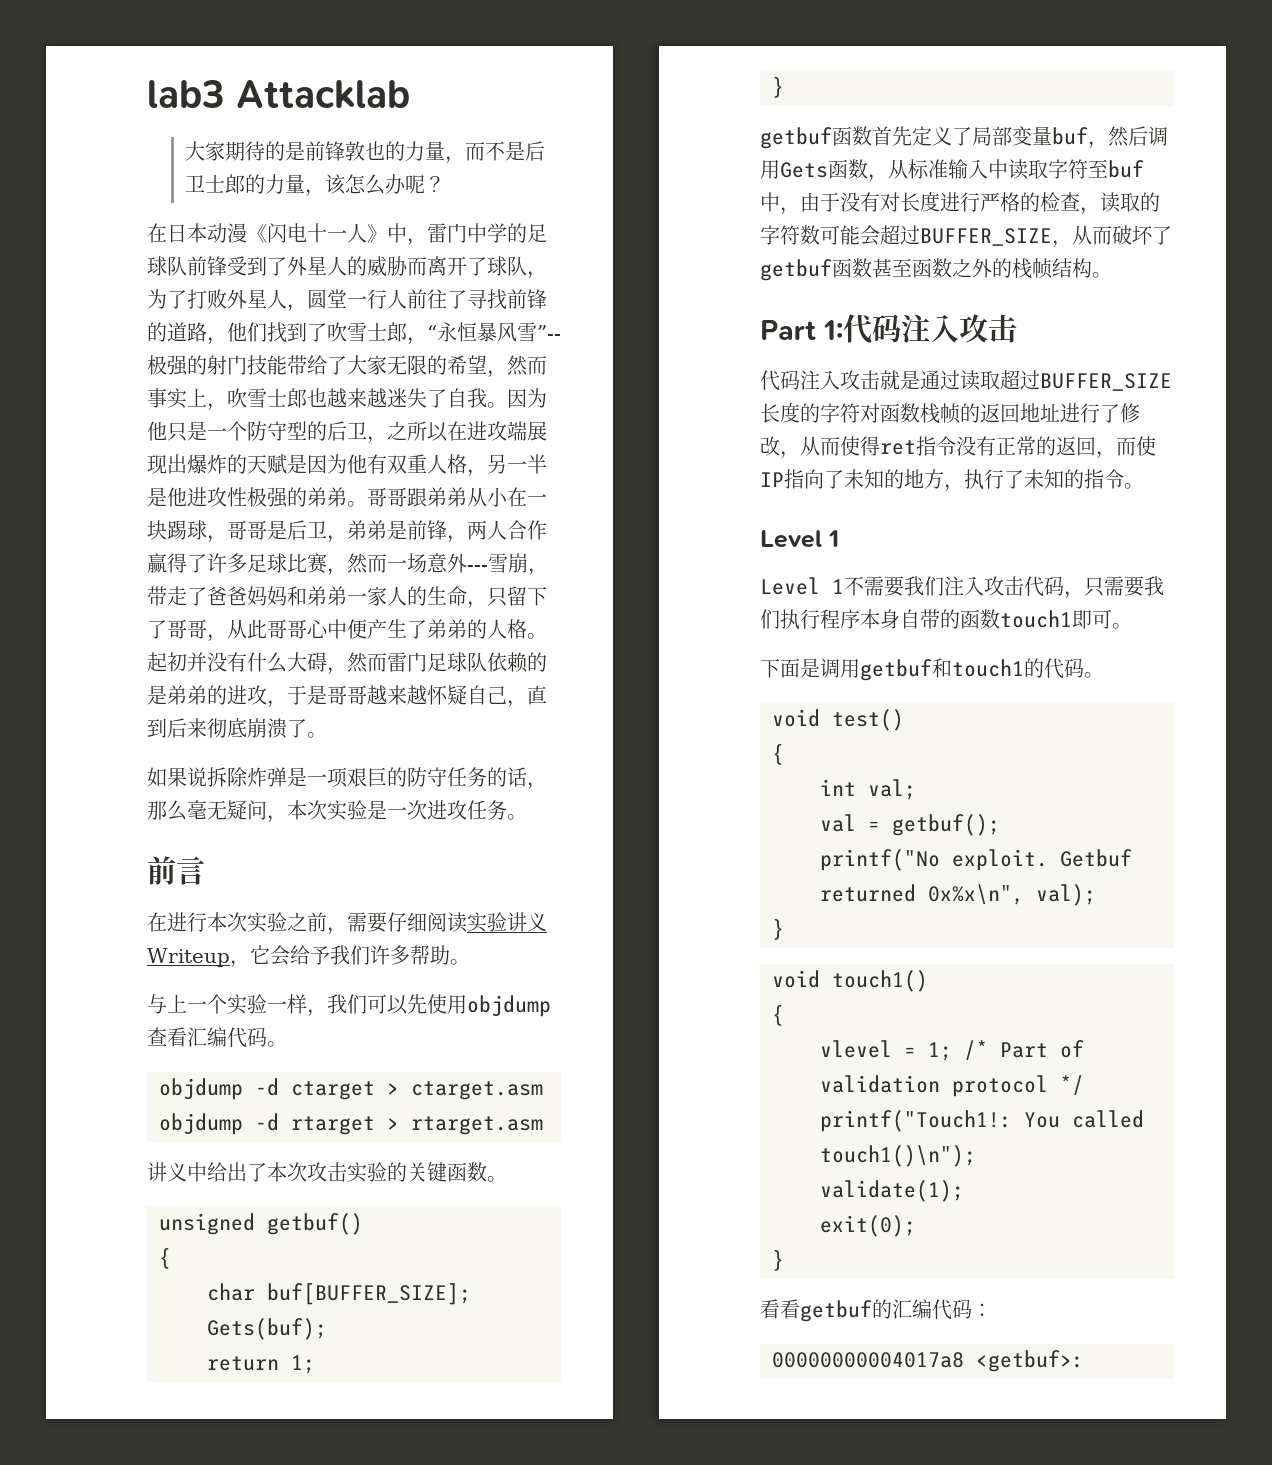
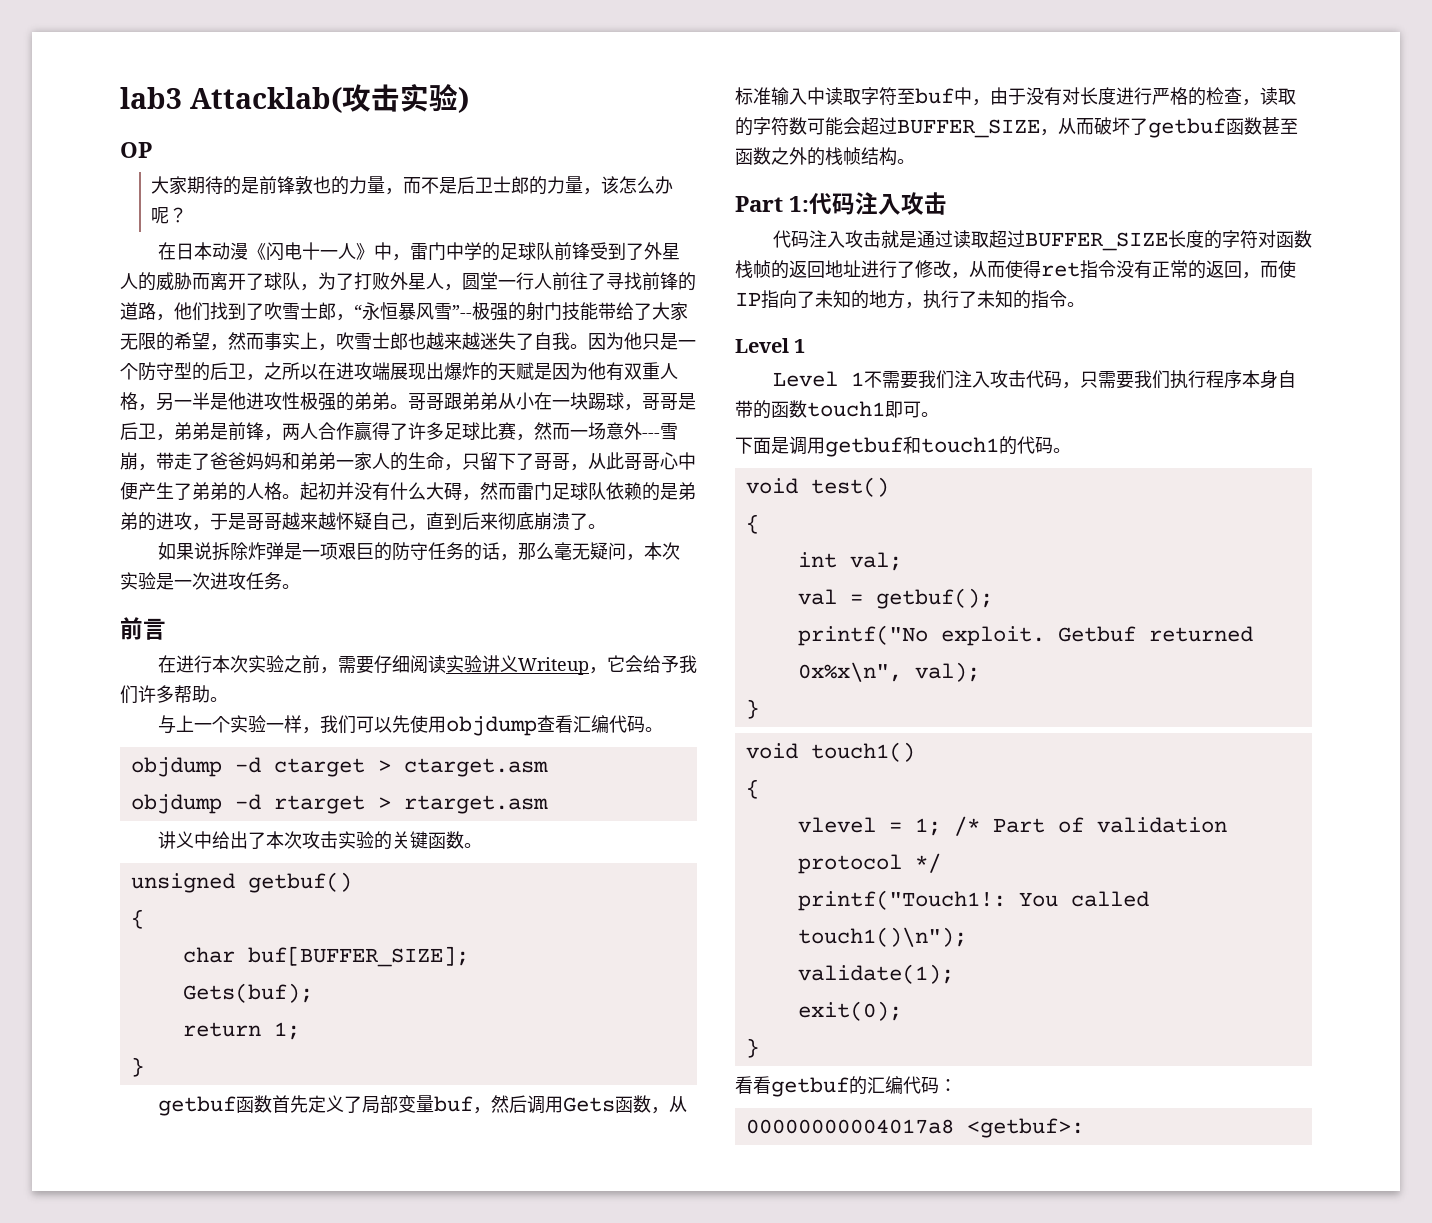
[236,80,410,108] Attacklab -> [189,84,469,113] [120,142,152,158] Attacklab(攻击实验) // OP

